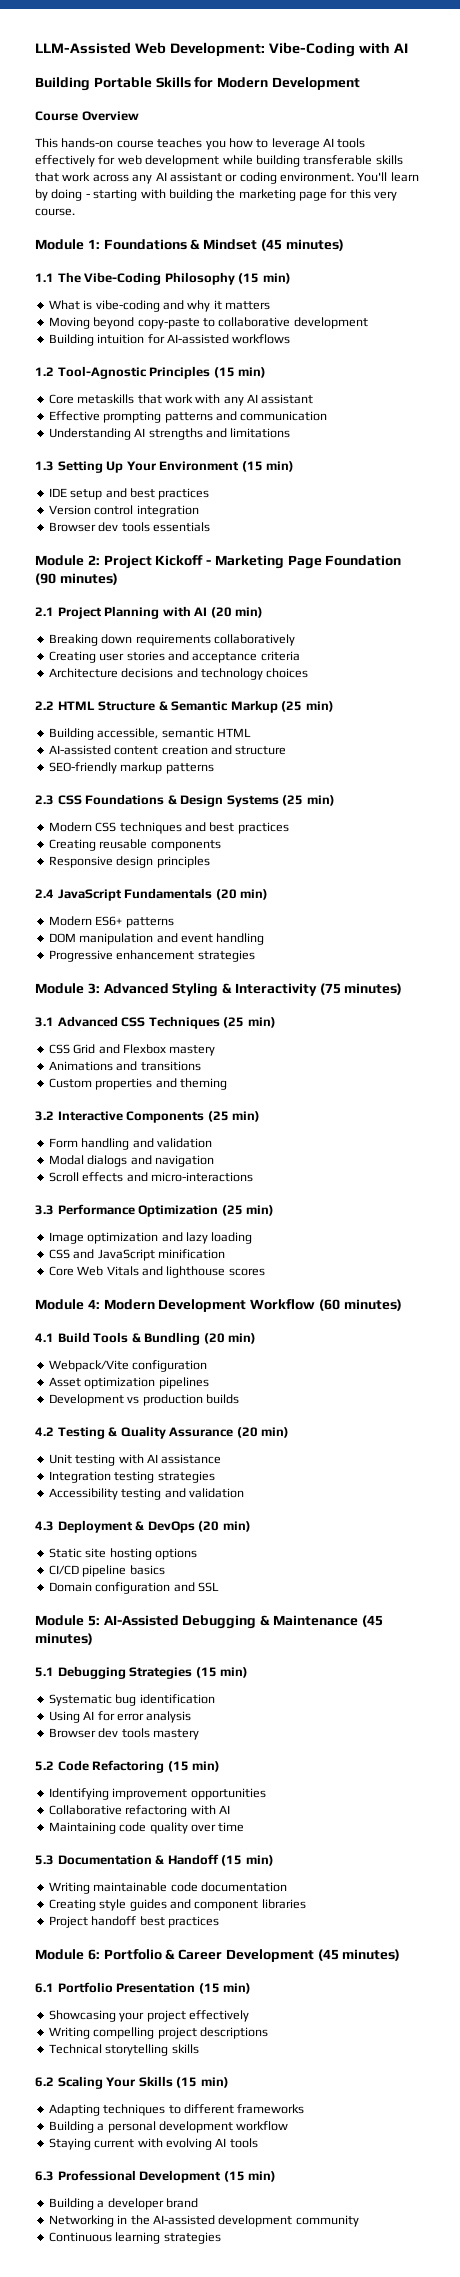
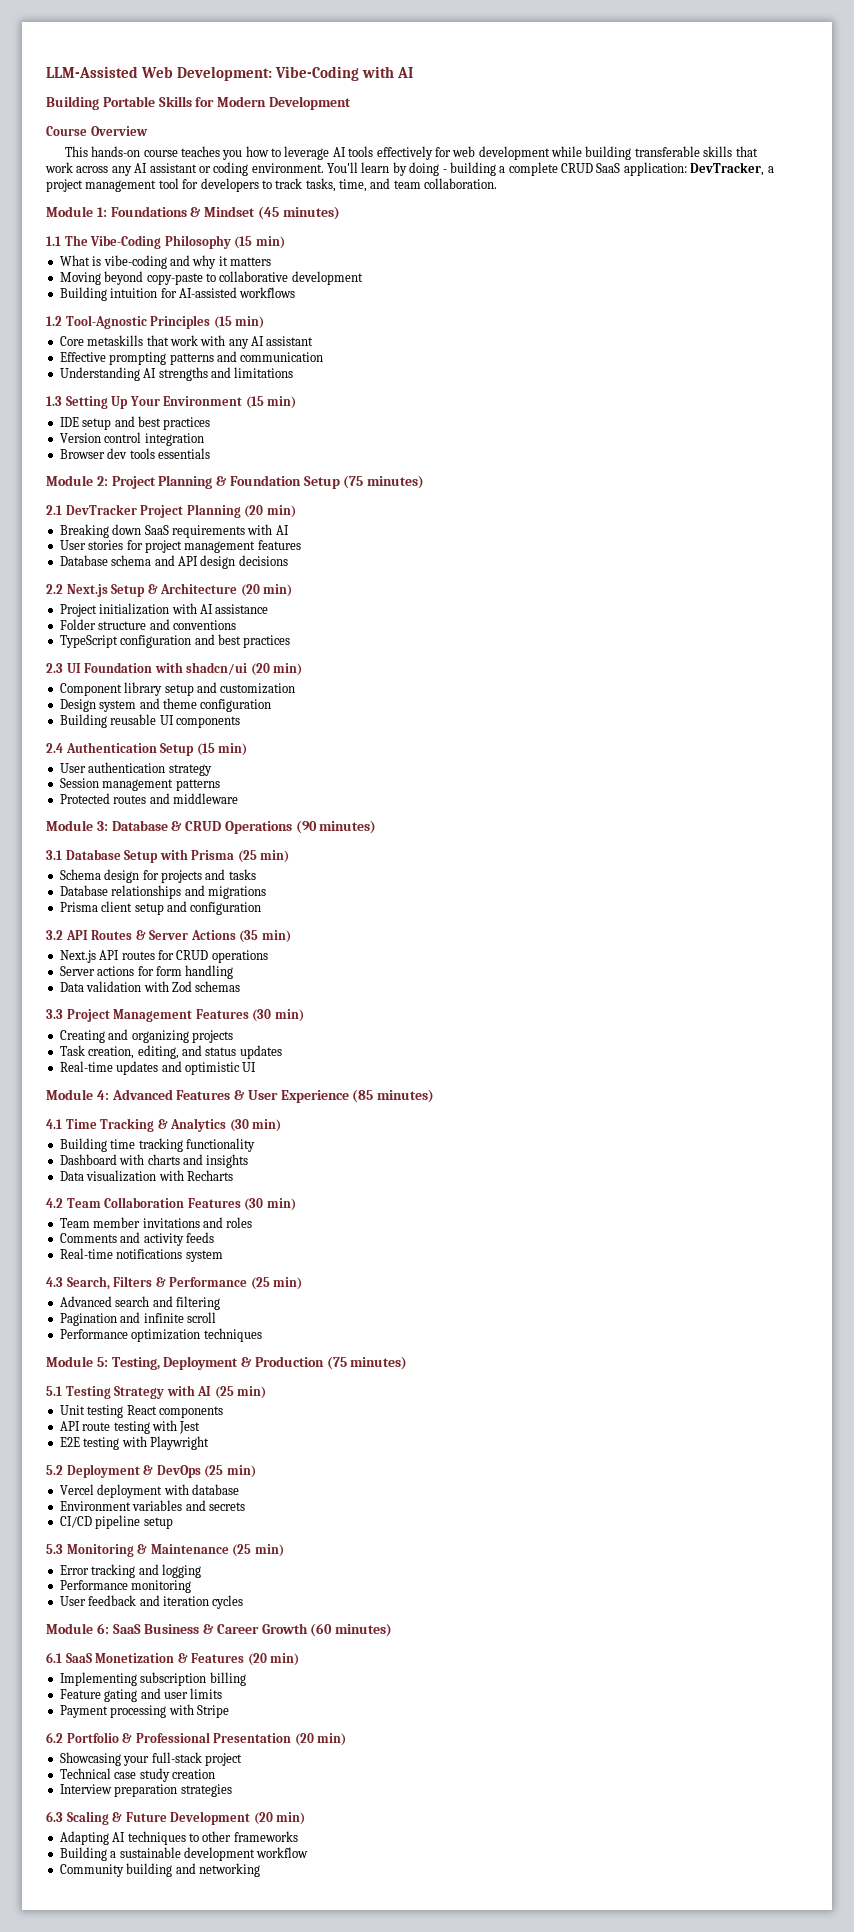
[93,189,398,201] [35,208,75,216] starting with building the marketing page for this very course. -> [449,162,774,176] [46,178,498,192] building a complete CRUD SaaS application: DevTracker, a project management tool for developers to track tasks, time, and team collaboration.
[155,555,402,569] [35,573,56,585] Kickoff - Marketing Page Foundation (90 -> [158,475,364,489] Planning & Foundation Setup (75
[57,606,208,619] Project Planning with AI -> [65,504,241,518] DevTracker Project Planning
[135,634,295,646] [48,651,300,663] [48,668,309,680] [35,700,334,713] [48,728,251,740] [48,745,287,755] [48,762,214,774] [35,794,335,807] [48,822,289,834] [48,839,221,851] [48,856,210,868] [35,888,269,901] [48,916,174,928] [48,933,265,945] [48,950,255,962] [35,983,403,997] [35,1016,276,1029] [48,1044,216,1056] [48,1061,201,1071] [48,1078,227,1090] [35,1111,261,1123] [48,1138,212,1150] [48,1155,214,1167] [48,1172,253,1182] [35,1204,275,1217] [48,1232,253,1244] [48,1249,225,1261] [48,1266,265,1278] [35,1299,402,1312] [35,1332,257,1345] [48,1360,208,1372] [48,1377,209,1389] [48,1394,239,1406] [35,1426,290,1439] [48,1454,222,1466] [48,1471,215,1483] [48,1488,244,1500] [35,1520,251,1533] [48,1548,197,1560] [48,1565,165,1577] [48,1582,219,1594] [35,1615,383,1629] [35,1633,93,1645] [35,1666,249,1679] [48,1694,215,1706] [48,1711,192,1723] [48,1728,199,1740] [35,1760,221,1773] [48,1788,266,1800] [48,1805,230,1817] [48,1822,245,1834] [35,1854,274,1866] [48,1882,287,1894] [48,1899,306,1911] [48,1916,219,1928] [35,1949,401,1962] [35,1982,220,1994] requirements collaboratively // Creating user stories and acceptance criteria // Architecture decisions and technology choices // 2.2 HTML Structure & Semantic Markup (25 min) // Building accessible, semantic HTML // AI-assisted content creation and structure // SEO-friendly markup patterns // 2.3 CSS Foundations & Design Systems (25 min) // Modern CSS techniques and best practices // Creating reusable components // Responsive design principles // 2.4 JavaScript Fundamentals (20 min) // Modern ES6+ patterns // DOM manipulation and event handling // Progressive enhancement strategies // Module 3: Advanced Styling & Interactivity (75 minutes) // 3.1 Advanced CSS Techniques (25 min) // CSS Grid and Flexbox mastery // Animations and transitions // Custom properties and theming // 3.2 Interactive Components (25 min) // Form handling and validation // Modal dialogs and navigation // Scroll effects and micro-interactions // 3.3 Performance Optimization (25 min) // Image optimization and lazy loading // CSS and JavaScript minification // Core Web Vitals and lighthouse scores // Module 4: Modern Development Workflow (60 minutes) // 4.1 Build Tools & Bundling (20 min) // Webpack/Vite configuration // Asset optimization pipelines // Development vs production builds // 4.2 Testing & Quality Assurance (20 min) // Unit testing with AI assistance // Integration testing strategies // Accessibility testing and validation // 4.3 Deployment & DevOps (20 min) // Static site hosting options // CI/CD pipeline basics // Domain configuration and SSL // Module 5: AI-Assisted Debugging & Maintenance (45 minutes) // 5.1 Debugging Strategies (15 min) // Systematic bug identification // Using AI for error analysis // Browser dev tools mastery // 5.2 Code Refactoring (15 min) // Identifying improvement opportunities // Collaborative refactoring with AI // Maintaining code quality over time // 5.3 Documentation & Handoff (15 min) // Writing maintainable code documentation // Creating style guides and component libraries // Project handoff best practices // Module 6: Portfolio & Career Development (45 minutes) // 6.1 Portfolio Presentation (15 -> [144,524,289,538] [59,540,301,553] [59,555,288,569] [46,583,293,597] [59,603,269,617] [59,619,236,630] [59,634,291,648] [46,662,303,676] [59,682,296,696] [59,698,272,712] [59,714,240,728] [46,742,248,756] [59,762,212,776] [59,778,220,791] [59,793,238,804] [46,820,377,834] [46,849,290,863] [59,869,256,883] [59,885,266,899] [59,901,262,915] [46,930,291,943] [59,950,268,963] [59,965,234,979] [59,981,241,992] [46,1009,304,1022] [59,1029,233,1043] [59,1045,282,1059] [59,1061,257,1075] [46,1089,435,1103] [46,1118,282,1132] [59,1138,255,1152] [59,1154,249,1168] [59,1170,233,1182] [46,1197,296,1211] [59,1217,253,1228] [59,1232,214,1246] [59,1248,223,1262] [46,1276,303,1290] [59,1296,220,1310] [59,1312,216,1326] [59,1328,262,1342] [46,1356,408,1370] [46,1385,267,1399] [59,1405,223,1418] [59,1420,201,1434] [59,1436,209,1450] [46,1464,256,1478] [59,1484,239,1498] [59,1500,245,1511] [59,1515,173,1529] [46,1544,284,1557] [59,1564,201,1578] [59,1580,192,1593] [59,1595,244,1609] [46,1623,393,1637] [46,1652,300,1666] [59,1672,246,1686] [59,1688,223,1702] [59,1704,229,1718] [46,1732,314,1746] SaaS requirements with AI // User stories for project management features // Database schema and API design decisions // 2.2 Next.js Setup & Architecture (20 min) // Project initialization with AI assistance // Folder structure and conventions // TypeScript configuration and best practices // 2.3 UI Foundation with shadcn/ui (20 min) // Component library setup and customization // Design system and theme configuration // Building reusable UI components // 2.4 Authentication Setup (15 min) // User authentication strategy // Session management patterns // Protected routes and middleware // Module 3: Database & CRUD Operations (90 minutes) // 3.1 Database Setup with Prisma (25 min) // Schema design for projects and tasks // Database relationships and migrations // Prisma client setup and configuration // 3.2 API Routes & Server Actions (35 min) // Next.js API routes for CRUD operations // Server actions for form handling // Data validation with Zod schemas // 3.3 Project Management Features (30 min) // Creating and organizing projects // Task creation, editing, and status updates // Real-time updates and optimistic UI // Module 4: Advanced Features & User Experience (85 minutes) // 4.1 Time Tracking & Analytics (30 min) // Building time tracking functionality // Dashboard with charts and insights // Data visualization with Recharts // 4.2 Team Collaboration Features (30 min) // Team member invitations and roles // Comments and activity feeds // Real-time notifications system // 4.3 Search, Filters & Performance (25 min) // Advanced search and filtering // Pagination and infinite scroll // Performance optimization techniques // Module 5: Testing, Deployment & Production (75 minutes) // 5.1 Testing Strategy with AI (25 min) // Unit testing React components // API route testing with Jest // E2E testing with Playwright // 5.2 Deployment & DevOps (25 min) // Vercel deployment with database // Environment variables and secrets // CI/CD pipeline setup // 5.3 Monitoring & Maintenance (25 min) // Error tracking and logging // Performance monitoring // User feedback and iteration cycles // Module 6: SaaS Business & Career Growth (60 minutes) // 6.1 SaaS Monetization & Features (20 min) // Implementing subscription billing // Feature gating and user limits // Payment processing with Stripe // 6.2 Portfolio & Professional Presentation (20
[146,2010,249,2022] [48,2027,268,2039] [48,2044,199,2056] [35,2076,198,2089] project effectively // Writing compelling project descriptions // Technical storytelling skills // 6.2 Scaling Your Skills (15 -> [151,1752,242,1766] [59,1768,215,1782] [59,1784,232,1797] [46,1811,273,1825] full-stack project // Technical case study creation // Interview preparation strategies // 6.3 Scaling & Future Development (20
(100, 2110) none -> [112,1832,126,1842] AI
[183,2104,234,2114] different -> [202,1831,232,1842] other
[107,2121,156,2133] personal -> [119,1847,181,1858] sustainable
[48,2138,258,2150] [35,2170,277,2183] [48,2198,198,2210] [48,2215,359,2227] [48,2232,221,2244] Staying current with evolving AI tools // 6.3 Professional Development (15 min) // Building a developer brand // Networking in the AI-assisted development community // Continuous learning strategies -> [59,1863,260,1877] Community building and networking

